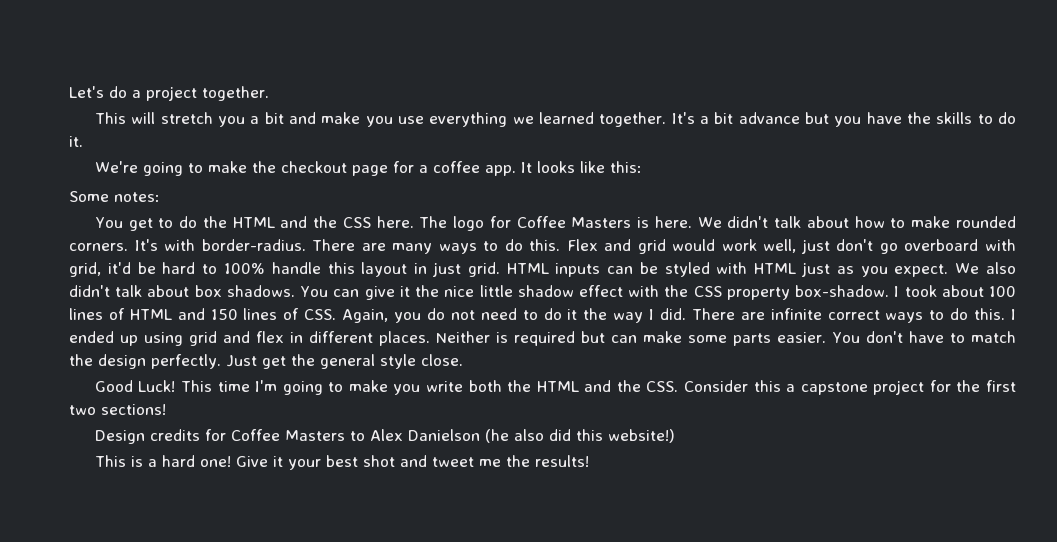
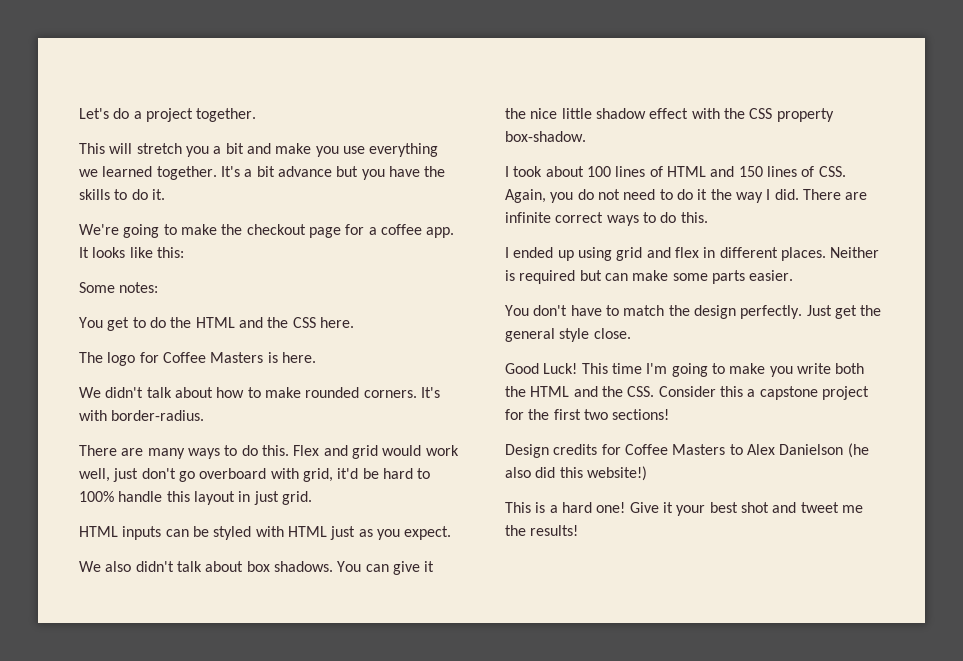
(414, 222) none -> (354, 322) //
(692, 222) none -> (316, 357) //
(306, 245) none -> (205, 415) //
(500, 269) none -> (312, 498) //
(949, 270) none -> (452, 533) //
(890, 291) none -> (586, 136) //
(1006, 314) none -> (708, 217) //
(827, 337) none -> (794, 275) //

